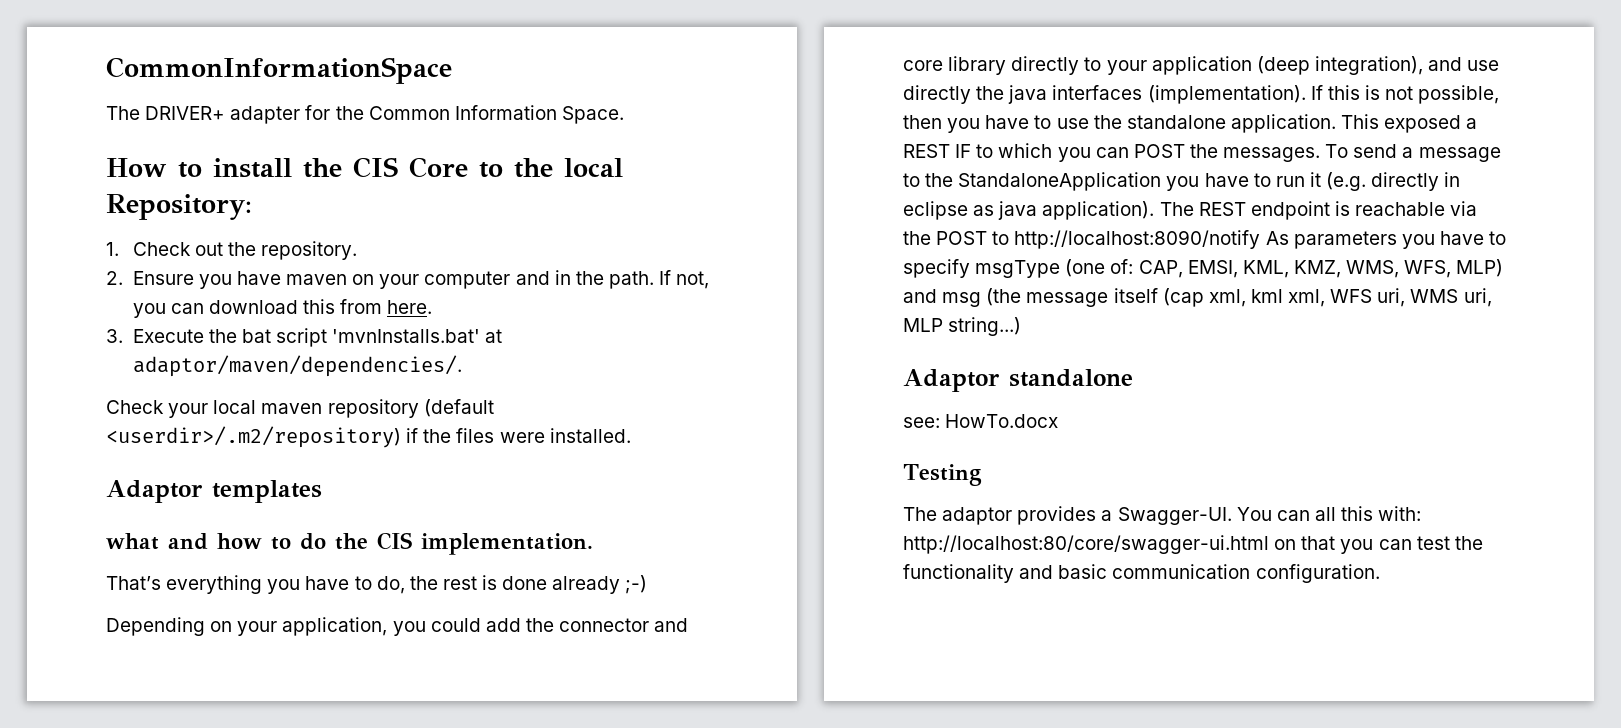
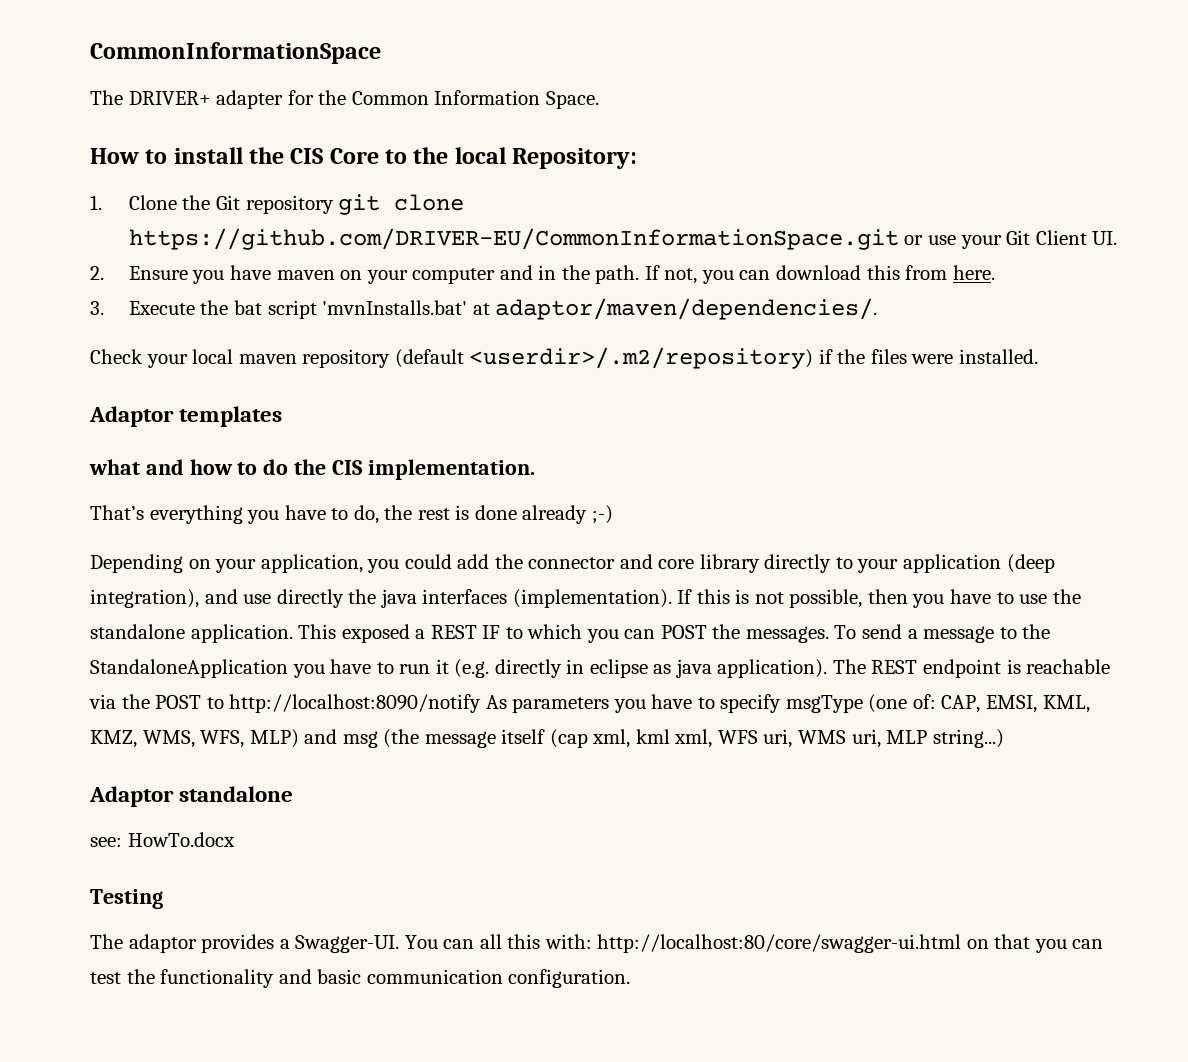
[132,241,358,260] Check out the repository. -> [128,194,465,215] [128,228,1118,250] Clone the Git repository git clone https://github.com/DRIVER-EU/CommonInformationSpace.git or use your Git Client UI.

